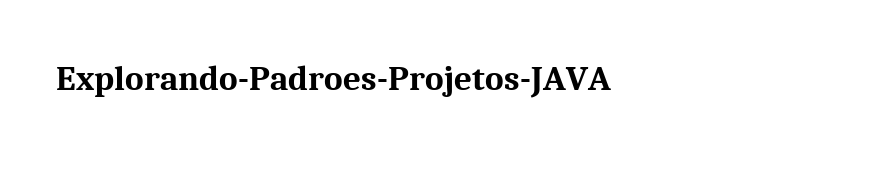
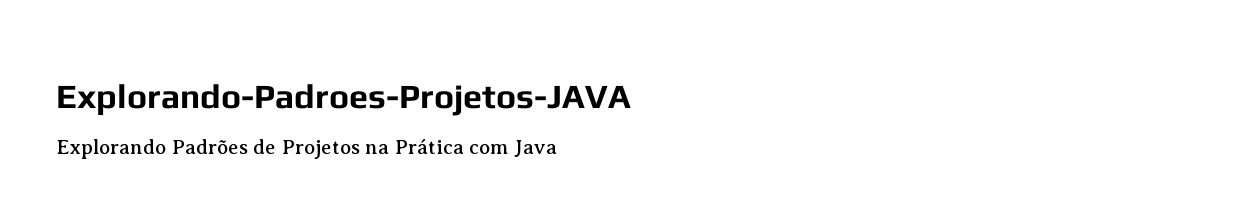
(611, 81) none -> [56,139,557,159] // Explorando Padrões de Projetos na Prática com Java

